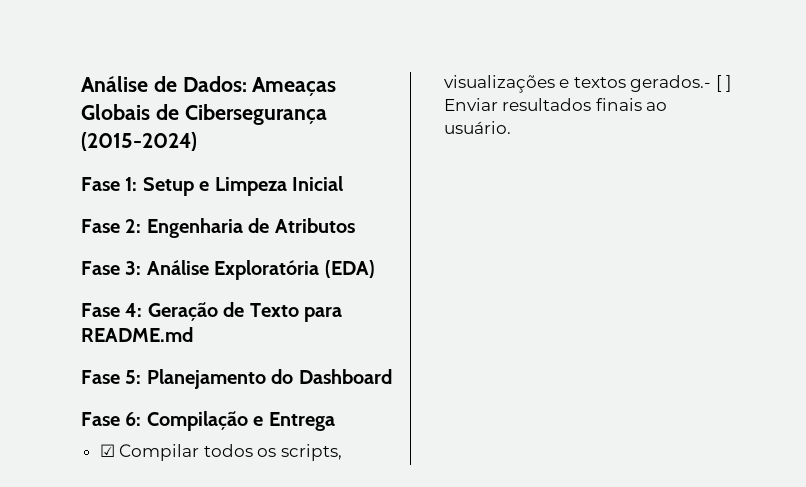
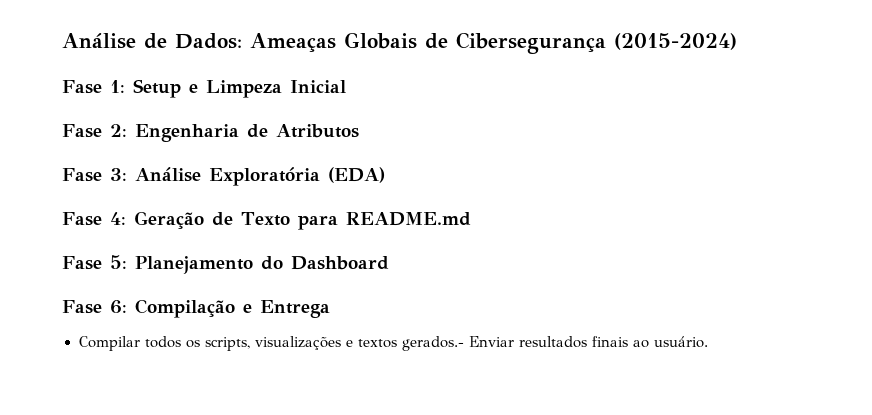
[99,444,115,457] ☑ -> (330, 309) none
[716,75,731,92] [ ] -> (464, 343) none

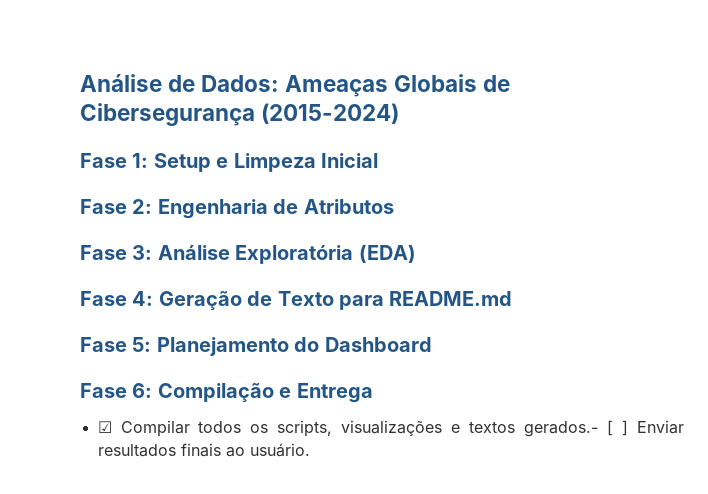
(330, 309) none -> [97,421,112,433] ☑
(464, 343) none -> [607,420,629,436] [ ]

